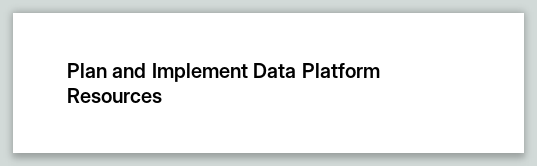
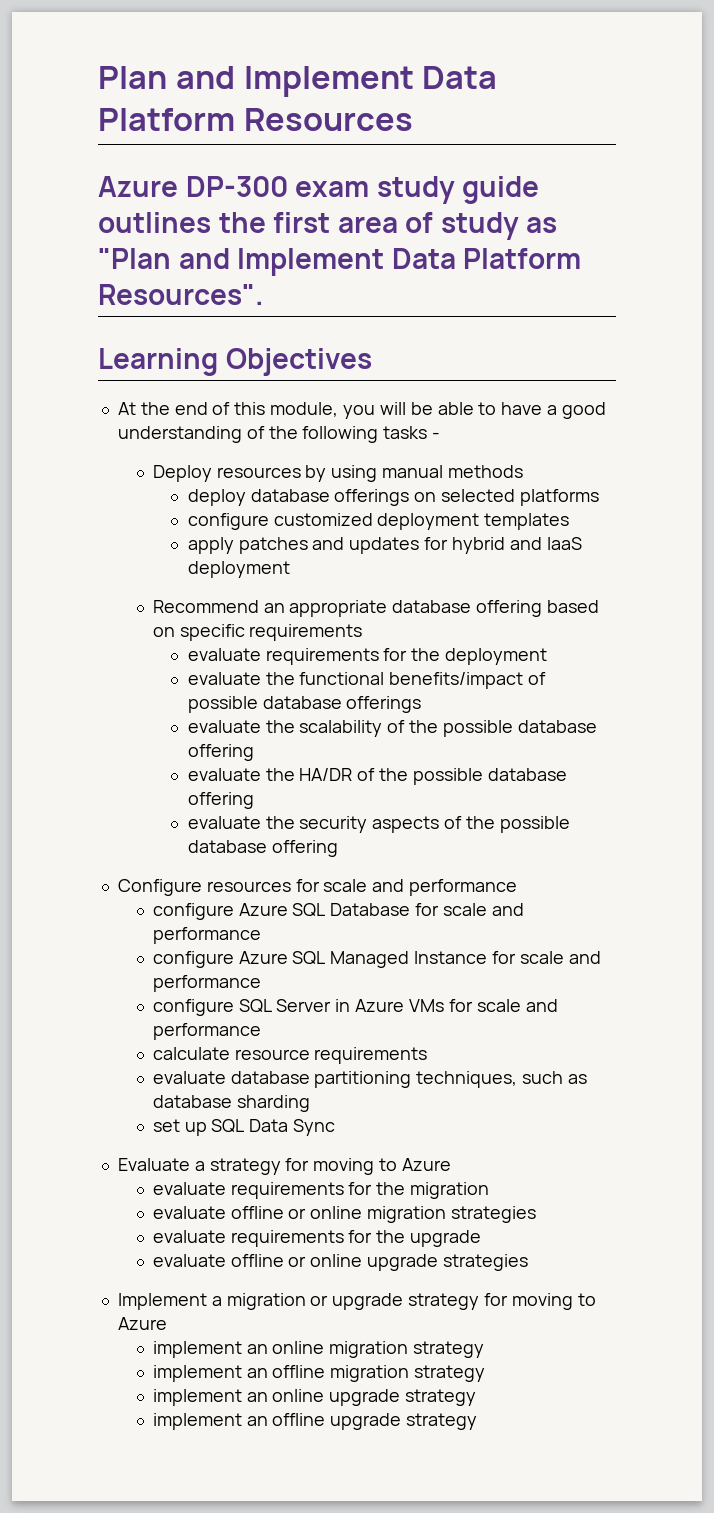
(162, 95) none -> [98,176,540,204] [98,212,558,240] [98,248,582,276] [98,284,264,305] [98,348,372,376] [117,402,606,419] [117,426,441,443] [152,465,524,482] [187,489,599,506] [187,513,570,530] [187,537,582,554] [187,561,290,578] [152,600,600,617] [152,624,363,641] [187,648,548,665] [187,672,547,689] [187,696,422,713] [187,720,597,737] [187,744,254,761] [187,768,567,785] [187,792,254,809] [187,816,570,833] [187,840,338,857] [117,879,518,896] [152,903,524,920] [152,927,261,944] [152,951,601,968] [152,975,261,992] [152,999,558,1016] [152,1023,261,1040] [152,1047,428,1064] [152,1071,588,1088] [152,1095,310,1112] [152,1119,336,1136] [117,1158,451,1175] [152,1182,490,1199] [152,1206,537,1223] [152,1230,482,1247] [152,1254,529,1271] [117,1293,596,1310] [117,1317,167,1330] [152,1341,485,1358] [152,1365,486,1382] [152,1389,477,1406] [152,1413,478,1430] // Azure DP-300 exam study guide outlines the first area of study as "Plan and Implement Data Platform Resources". // Learning Objectives // At the end of this module, you will be able to have a good understanding of the following tasks - // Deploy resources by using manual methods // deploy database offerings on selected platforms // configure customized deployment templates // apply patches and updates for hybrid and IaaS deployment // Recommend an appropriate database offering based on specific requirements // evaluate requirements for the deployment // evaluate the functional benefits/impact of possible database offerings // evaluate the scalability of the possible database offering // evaluate the HA/DR of the possible database offering // evaluate the security aspects of the possible database offering // Configure resources for scale and performance // configure Azure SQL Database for scale and performance // configure Azure SQL Managed Instance for scale and performance // configure SQL Server in Azure VMs for scale and performance // calculate resource requirements // evaluate database partitioning techniques, such as database sharding // set up SQL Data Sync // Evaluate a strategy for moving to Azure // evaluate requirements for the migration // evaluate offline or online migration strategies // evaluate requirements for the upgrade // evaluate offline or online upgrade strategies // Implement a migration or upgrade strategy for moving to Azure // implement an online migration strategy // implement an offline migration strategy // implement an online upgrade strategy // implement an offline upgrade strategy

